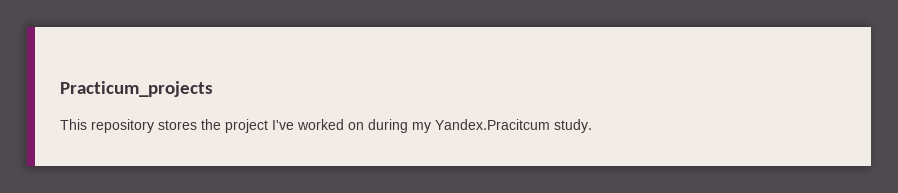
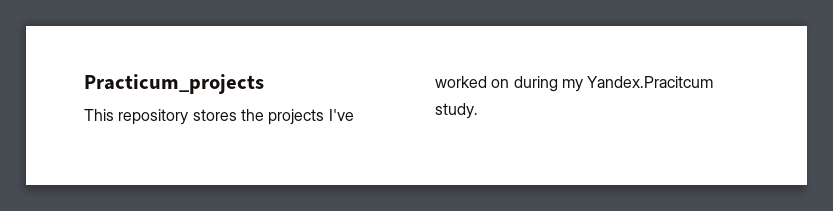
[225,119,268,133] project -> [268,109,325,125] projects

